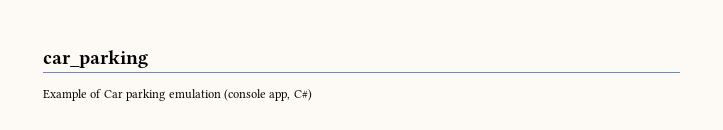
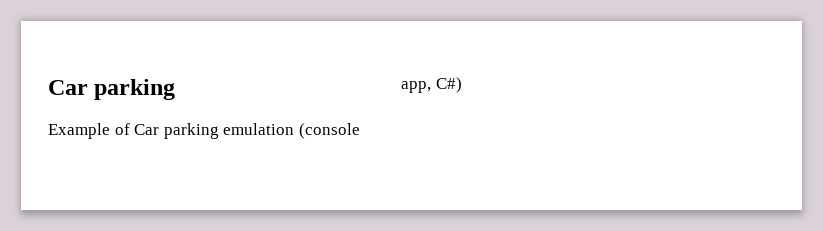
[43,50,148,68] car_parking -> [48,79,176,100] Car parking

